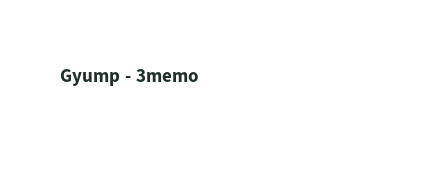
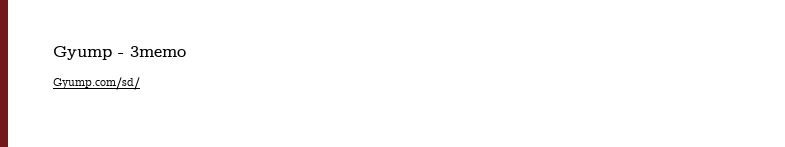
(200, 75) none -> [53,77,140,90] // Gyump.com/sd/

